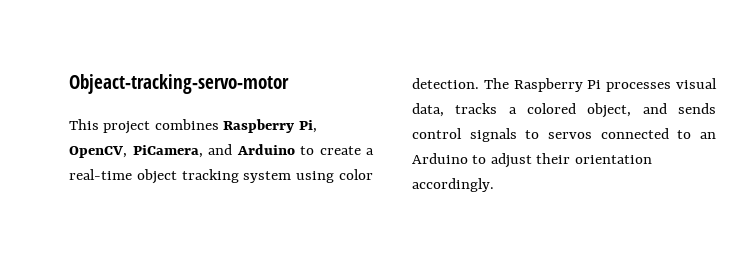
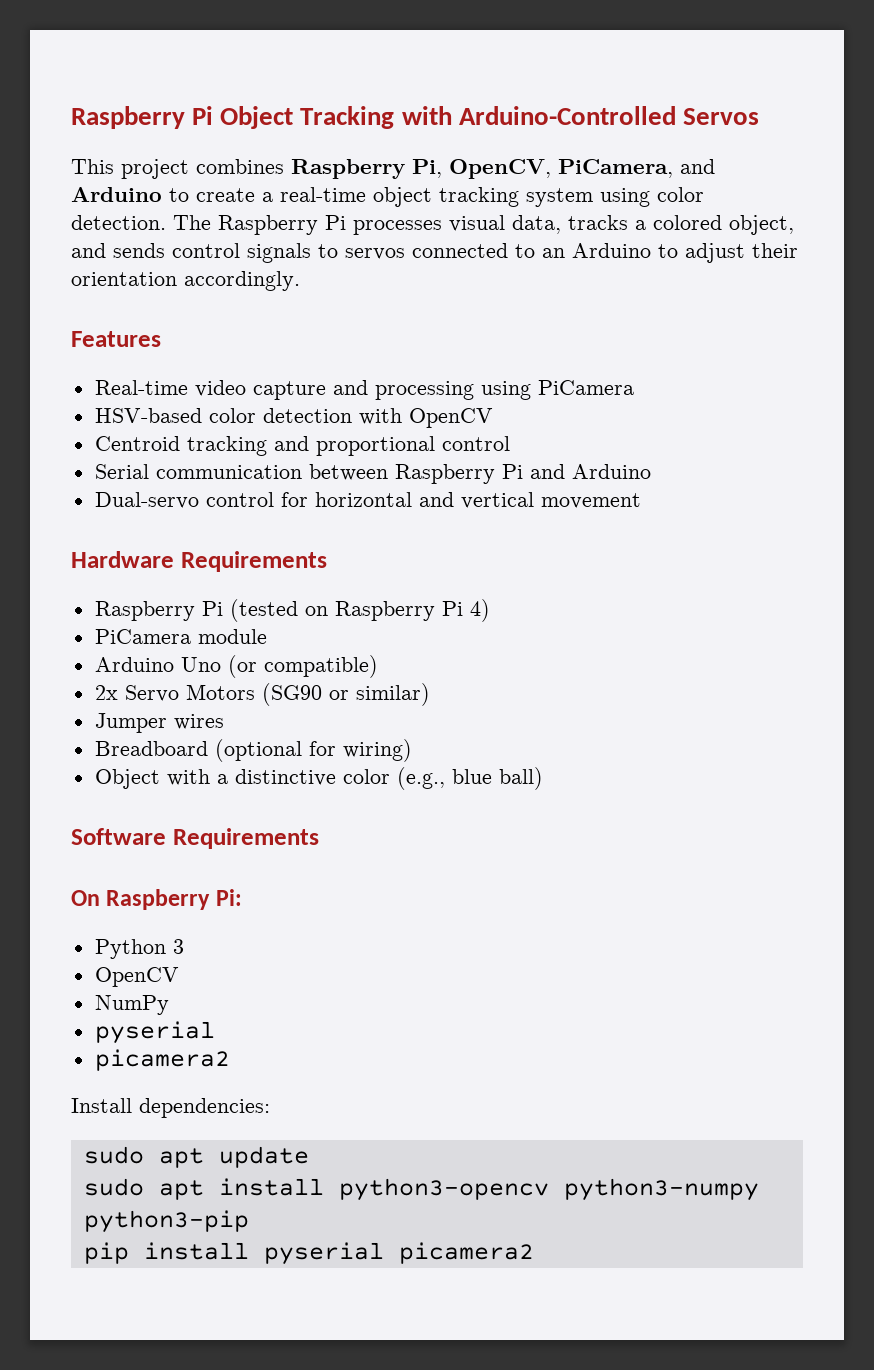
[69,74,289,94] Objeact-tracking-servo-motor -> [71,106,759,129] Raspberry Pi Object Tracking with Arduino-Controlled Servos
(494, 185) none -> [71,331,161,347] [94,380,634,400] [94,408,493,428] [94,436,510,456] [94,464,651,484] [94,492,641,509] [71,551,327,572] [94,599,490,622] [94,629,267,644] [94,655,378,678] [94,683,430,706] [94,713,224,733] [94,739,412,762] [94,767,543,790] [71,828,319,849] [71,889,242,910] [94,939,184,959] [94,967,179,987] [94,995,169,1015] [94,1021,215,1044] [94,1049,230,1071] [71,1098,270,1118] [83,1146,309,1168] [83,1178,759,1201] [83,1210,249,1233] [83,1242,534,1265] // Features // Real-time video capture and processing using PiCamera // HSV-based color detection with OpenCV // Centroid tracking and proportional control // Serial communication between Raspberry Pi and Arduino // Dual-servo control for horizontal and vertical movement // Hardware Requirements // Raspberry Pi (tested on Raspberry Pi 4) // PiCamera module // Arduino Uno (or compatible) // 2x Servo Motors (SG90 or similar) // Jumper wires // Breadboard (optional for wiring) // Object with a distinctive color (e.g., blue ball) // Software Requirements // On Raspberry Pi: // Python 3 // OpenCV // NumPy // pyserial // picamera2 // Install dependencies: // sudo apt update // sudo apt install python3-opencv python3-numpy python3-pip // pip install pyserial picamera2

